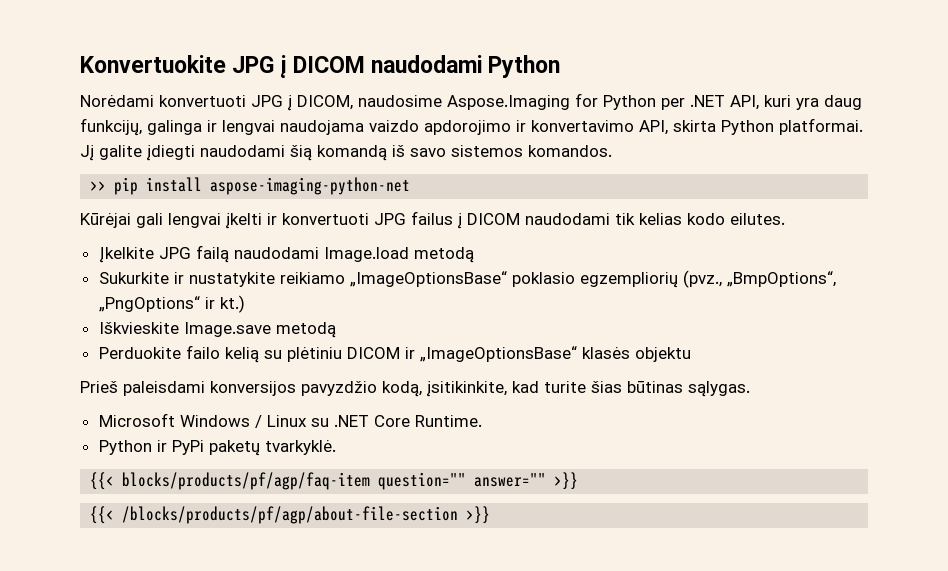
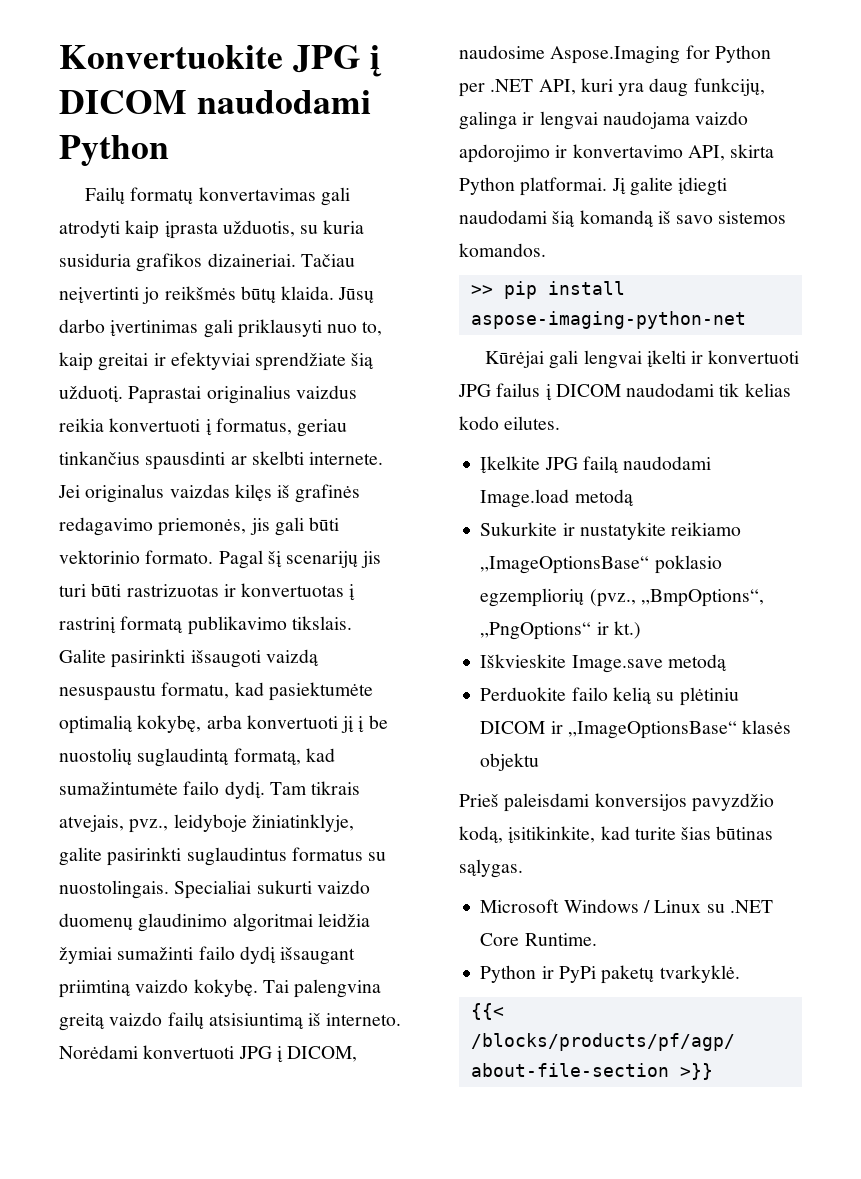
(561, 66) none -> [84,187,350,206] [59,220,365,239] [59,253,355,272] [59,286,375,304] [59,319,383,338] [59,352,375,371] [59,385,357,404] [59,418,348,437] [59,451,384,470] [58,484,361,503] [59,517,340,536] [59,550,382,569] [59,583,356,601] [59,616,352,635] [59,649,319,668] [59,682,373,701] [59,715,388,734] [59,748,335,767] [59,781,361,799] [59,814,354,833] [59,847,387,866] [59,880,370,899] [59,913,370,932] [59,946,356,965] [59,979,382,998] [59,1012,402,1031] Failų formatų konvertavimas gali atrodyti kaip įprasta užduotis, su kuria susiduria grafikos dizaineriai. Tačiau neįvertinti jo reikšmės būtų klaida. Jūsų darbo įvertinimas gali priklausyti nuo to, kaip greitai ir efektyviai sprendžiate šią užduotį. Paprastai originalius vaizdus reikia konvertuoti į formatus, geriau tinkančius spausdinti ar skelbti internete. Jei originalus vaizdas kilęs iš grafinės redagavimo priemonės, jis gali būti vektorinio formato. Pagal šį scenarijų jis turi būti rastrizuotas ir konvertuotas į rastrinį formatą publikavimo tikslais. Galite pasirinkti išsaugoti vaizdą nesuspaustu formatu, kad pasiektumėte optimalią kokybę, arba konvertuoti jį į be nuostolių suglaudintą formatą, kad sumažintumėte failo dydį. Tam tikrais atvejais, pvz., leidyboje žiniatinklyje, galite pasirinkti suglaudintus formatus su nuostolingais. Specialiai sukurti vaizdo duomenų glaudinimo algoritmai leidžia žymiai sumažinti failo dydį išsaugant priimtiną vaizdo kokybę. Tai palengvina greitą vaizdo failų atsisiuntimą iš interneto.
[90,472,579,490] // {{< blocks/products/pf/agp/faq-item question="" answer="" >}} -> (740, 974) none

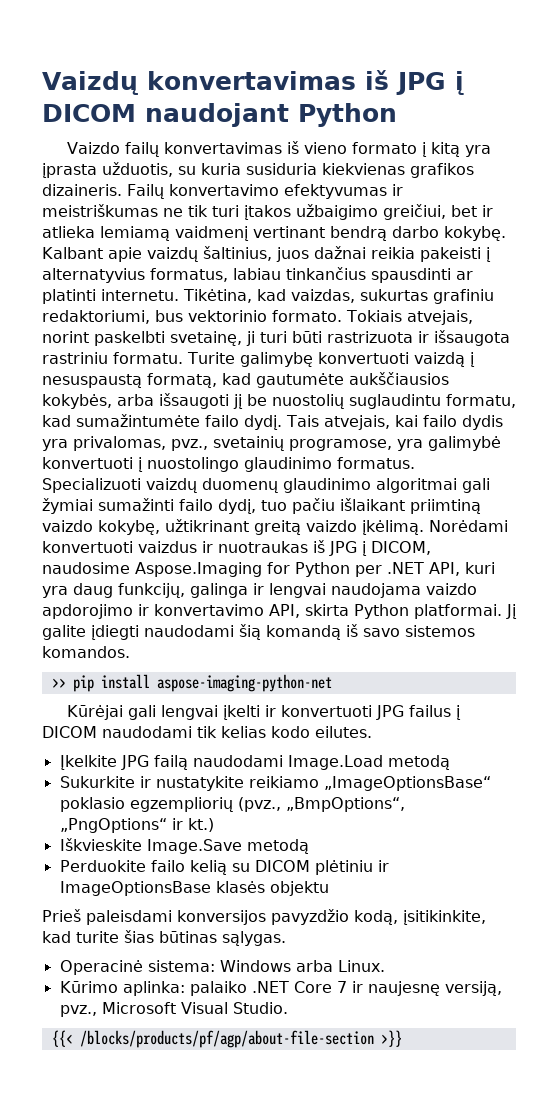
[59,45,283,69] Konvertuokite -> [42,70,389,95] Vaizdų konvertavimas iš
[196,90,371,114] naudodami -> [145,103,289,127] naudojant
[84,187,350,206] [59,220,160,239] Failų formatų konvertavimas gali atrodyti kaip -> [67,141,492,157] Vaizdo failų konvertavimas iš vieno formato į kitą yra
[136,253,355,272] [59,286,375,304] [59,319,383,338] [59,352,375,371] [59,385,357,404] [59,418,348,437] [59,451,384,470] [58,484,361,503] [59,517,340,536] [59,550,382,569] [59,583,356,601] [59,616,352,635] [59,649,319,668] [59,682,373,701] [59,715,388,734] [59,748,335,767] [59,781,361,799] [59,814,354,833] [59,847,387,866] [59,880,370,899] grafikos dizaineriai. Tačiau neįvertinti jo reikšmės būtų klaida. Jūsų darbo įvertinimas gali priklausyti nuo to, kaip greitai ir efektyviai sprendžiate šią užduotį. Paprastai originalius vaizdus reikia konvertuoti į formatus, geriau tinkančius spausdinti ar skelbti internete. Jei originalus vaizdas kilęs iš grafinės redagavimo priemonės, jis gali būti vektorinio formato. Pagal šį scenarijų jis turi būti rastrizuotas ir konvertuotas į rastrinį formatą publikavimo tikslais. Galite pasirinkti išsaugoti vaizdą nesuspaustu formatu, kad pasiektumėte optimalią kokybę, arba konvertuoti jį į be nuostolių suglaudintą formatą, kad sumažintumėte failo dydį. Tam tikrais atvejais, pvz., leidyboje žiniatinklyje, galite pasirinkti suglaudintus formatus su nuostolingais. Specialiai sukurti vaizdo -> [322,163,474,178] [42,184,403,199] [42,204,493,220] [42,226,506,241] [42,246,491,262] [42,267,473,283] [42,289,494,304] [42,310,473,325] [42,330,510,346] [42,352,475,367] [42,372,449,388] [42,393,516,409] [42,414,503,430] [42,436,501,451] [42,457,415,472] [42,478,197,493] kiekvienas grafikos dizaineris. Failų konvertavimo efektyvumas ir meistriškumas ne tik turi įtakos užbaigimo greičiui, bet ir atlieka lemiamą vaidmenį vertinant bendrą darbo kokybę. Kalbant apie vaizdų šaltinius, juos dažnai reikia pakeisti į alternatyvius formatus, labiau tinkančius spausdinti ar platinti internetu. Tikėtina, kad vaizdas, sukurtas grafiniu redaktoriumi, bus vektorinio formato. Tokiais atvejais, norint paskelbti svetainę, ji turi būti rastrizuota ir išsaugota rastriniu formatu. Turite galimybę konvertuoti vaizdą į nesuspaustą formatą, kad gautumėte aukščiausios kokybės, arba išsaugoti jį be nuostolių suglaudintu formatu, kad sumažintumėte failo dydį. Tais atvejais, kai failo dydis yra privalomas, pvz., svetainių programose, yra galimybė konvertuoti į nuostolingo glaudinimo formatus. Specializuoti vaizdų
[317,913,370,927] leidžia -> [462,478,490,493] gali
[239,946,356,965] [59,979,382,998] [59,1012,402,1031] [59,1045,235,1059] dydį išsaugant priimtiną vaizdo kokybę. Tai palengvina greitą vaizdo failų atsisiuntimą iš interneto. Norėdami konvertuoti -> [218,498,481,514] [42,519,508,535] [42,540,325,553] dydį, tuo pačiu išlaikant priimtiną vaizdo kokybę, užtikrinant greitą vaizdo įkėlimą. Norėdami konvertuoti vaizdus ir nuotraukas iš
[480,489,570,508] Image.load -> [287,755,383,770] Image.Load
[571,655,663,673] Image.save -> [146,839,242,854] Image.Save
[679,687,739,706] [480,721,737,739] plėtiniu DICOM ir „ImageOptionsBase“ -> [254,860,389,875] [59,881,211,896] DICOM plėtiniu ir ImageOptionsBase
[480,899,773,913] [480,933,597,946] [480,965,740,984] Microsoft Windows / Linux su .NET Core Runtime. // Python ir PyPi paketų tvarkyklė. -> [59,960,385,975] [59,981,502,996] [59,1002,288,1017] Operacinė sistema: Windows arba Linux. // Kūrimo aplinka: palaiko .NET Core 7 ir naujesnę versiją, pvz., Microsoft Visual Studio.

